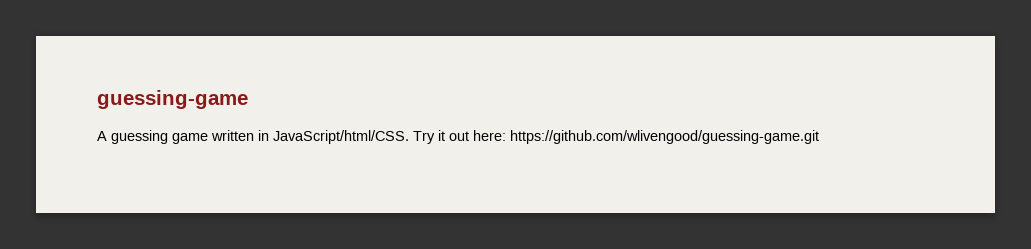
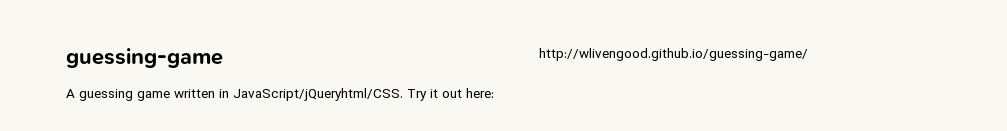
[273,130,409,144] JavaScript/html/CSS. -> [233,88,403,101] JavaScript/jQueryhtml/CSS.
[510,130,819,144] https://github.com/wlivengood/guessing-game.git -> [539,48,808,61] http://wlivengood.github.io/guessing-game/

